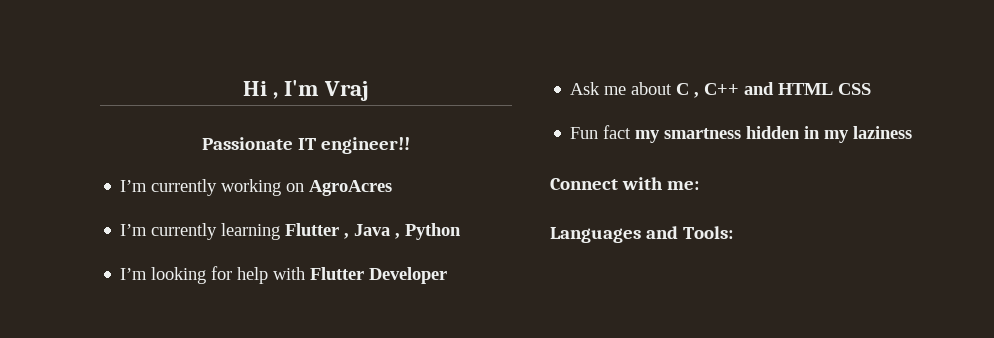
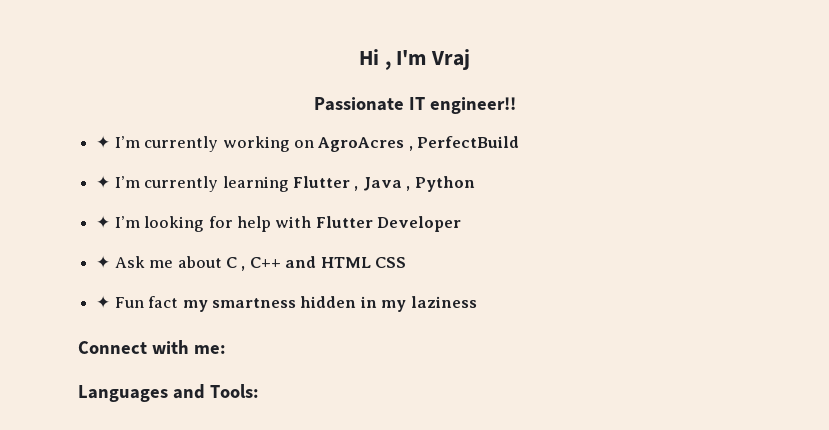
(411, 145) none -> [96,135,111,149] ✦
(393, 188) // -> [408,136,520,151] [96,175,111,189] , PerfectBuild // ✦
(462, 231) none -> [96,215,111,229] ✦
(448, 275) none -> [96,255,111,269] ✦
(872, 89) none -> [96,295,111,309] ✦

